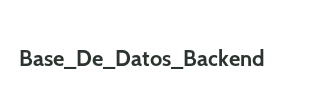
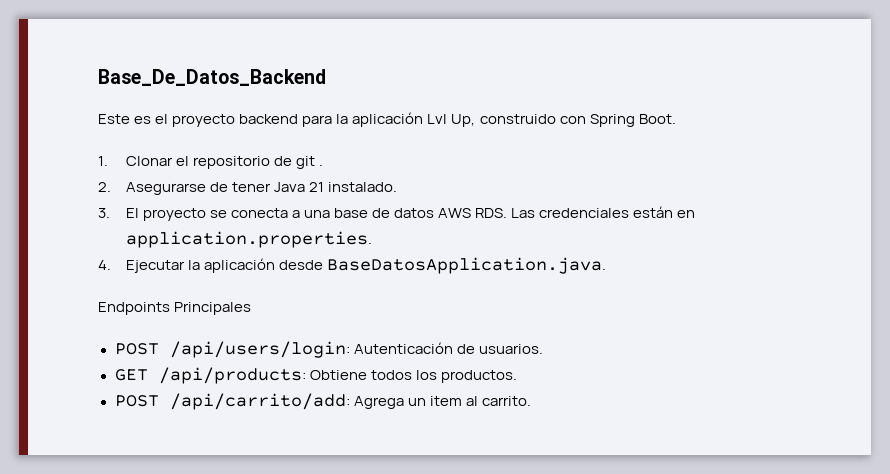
(265, 59) none -> [98,112,676,127] [98,156,323,169] [98,182,397,195] [98,206,696,221] [125,231,372,248] [98,257,606,274] [98,302,252,315] [114,341,543,358] [114,367,517,384] [114,393,531,410] // Este es el proyecto backend para la aplicación Lvl Up, construido con Spring Boot. // 1. Clonar el repositorio de git . // 2. Asegurarse de tener Java 21 instalado. // 3. El proyecto se conecta a una base de datos AWS RDS. Las credenciales están en application.properties. // 4. Ejecutar la aplicación desde BaseDatosApplication.java. // Endpoints Principales // POST /api/users/login: Autenticación de usuarios. // GET /api/products: Obtiene todos los productos. // POST /api/carrito/add: Agrega un item al carrito.

